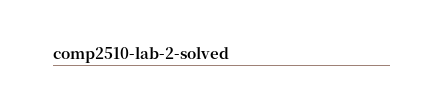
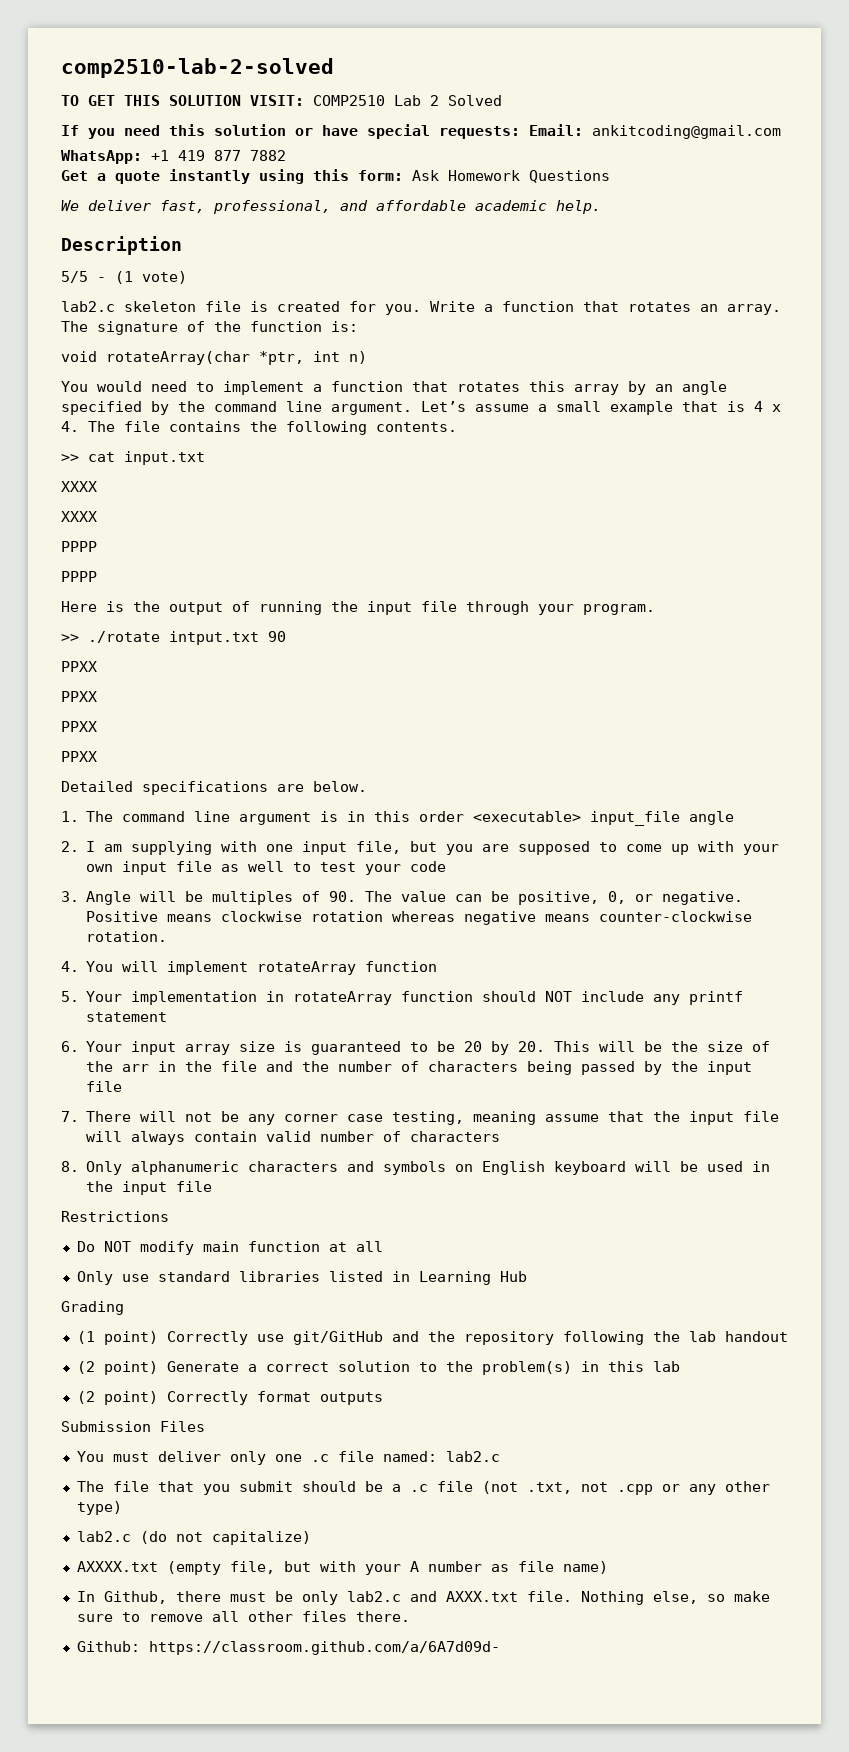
(229, 54) none -> [61,95,502,106] [61,124,781,139] [61,150,286,164] [61,169,610,184] [61,200,601,214] [61,236,182,255] [61,271,187,284] [61,301,781,315] [61,321,358,335] [61,351,367,365] [61,381,727,395] [61,401,781,415] [61,421,457,435] [61,451,205,465] [61,481,97,492] [61,511,97,522] [61,541,97,552] [61,571,97,582] [61,601,655,615] [61,631,286,645] [61,661,97,672] [61,691,97,702] [61,721,97,732] [61,751,97,762] [61,781,367,795] [61,811,735,826] [61,841,780,855] [86,861,447,875] [61,891,744,905] [86,911,753,925] [86,931,168,942] [61,961,438,975] [61,991,744,1005] [86,1012,168,1022] [61,1041,771,1055] [86,1061,753,1075] [86,1081,123,1092] [61,1111,780,1125] [86,1131,501,1145] [61,1161,771,1175] [86,1181,213,1195] [61,1211,169,1222] [76,1241,383,1255] [76,1271,527,1285] [61,1301,124,1315] [76,1331,788,1345] [76,1361,680,1375] [76,1391,383,1405] [61,1421,205,1432] [76,1451,500,1465] [76,1481,770,1495] [76,1501,122,1515] [76,1531,311,1545] [76,1561,608,1575] [76,1591,770,1605] [76,1611,410,1622] [76,1641,500,1655] // TO GET THIS SOLUTION VISIT: COMP2510 Lab 2 Solved // If you need this solution or have special requests: Email: ankitcoding@gmail.com // WhatsApp: +1 419 877 7882 // Get a quote instantly using this form: Ask Homework Questions // We deliver fast, professional, and affordable academic help. // Description // 5/5 - (1 vote) // lab2.c skeleton file is created for you. Write a function that rotates an array. The signature of the function is: // void rotateArray(char *ptr, int n) // You would need to implement a function that rotates this array by an angle specified by the command line argument. Let’s assume a small example that is 4 x 4. The file contains the following contents. // >> cat input.txt // XXXX // XXXX // PPPP // PPPP // Here is the output of running the input file through your program. // >> ./rotate intput.txt 90 // PPXX // PPXX // PPXX // PPXX // Detailed specifications are below. // 1. The command line argument is in this order <executable> input_file angle // 2. I am supplying with one input file, but you are supposed to come up with your own input file as well to test your code // 3. Angle will be multiples of 90. The value can be positive, 0, or negative. Positive means clockwise rotation whereas negative means counter-clockwise rotation. // 4. You will implement rotateArray function // 5. Your implementation in rotateArray function should NOT include any printf statement // 6. Your input array size is guaranteed to be 20 by 20. This will be the size of the arr in the file and the number of characters being passed by the input file // 7. There will not be any corner case testing, meaning assume that the input file will always contain valid number of characters // 8. Only alphanumeric characters and symbols on English keyboard will be used in the input file // Restrictions // Do NOT modify main function at all // Only use standard libraries listed in Learning Hub // Grading // (1 point) Correctly use git/GitHub and the repository following the lab handout // (2 point) Generate a correct solution to the problem(s) in this lab // (2 point) Correctly format outputs // Submission Files // You must deliver only one .c file named: lab2.c // The file that you submit should be a .c file (not .txt, not .cpp or any other type) // lab2.c (do not capitalize) // AXXXX.txt (empty file, but with your A number as file name) // In Github, there must be only lab2.c and AXXX.txt file. Nothing else, so make sure to remove all other files there. // Github: https://classroom.github.com/a/6A7d09d-

